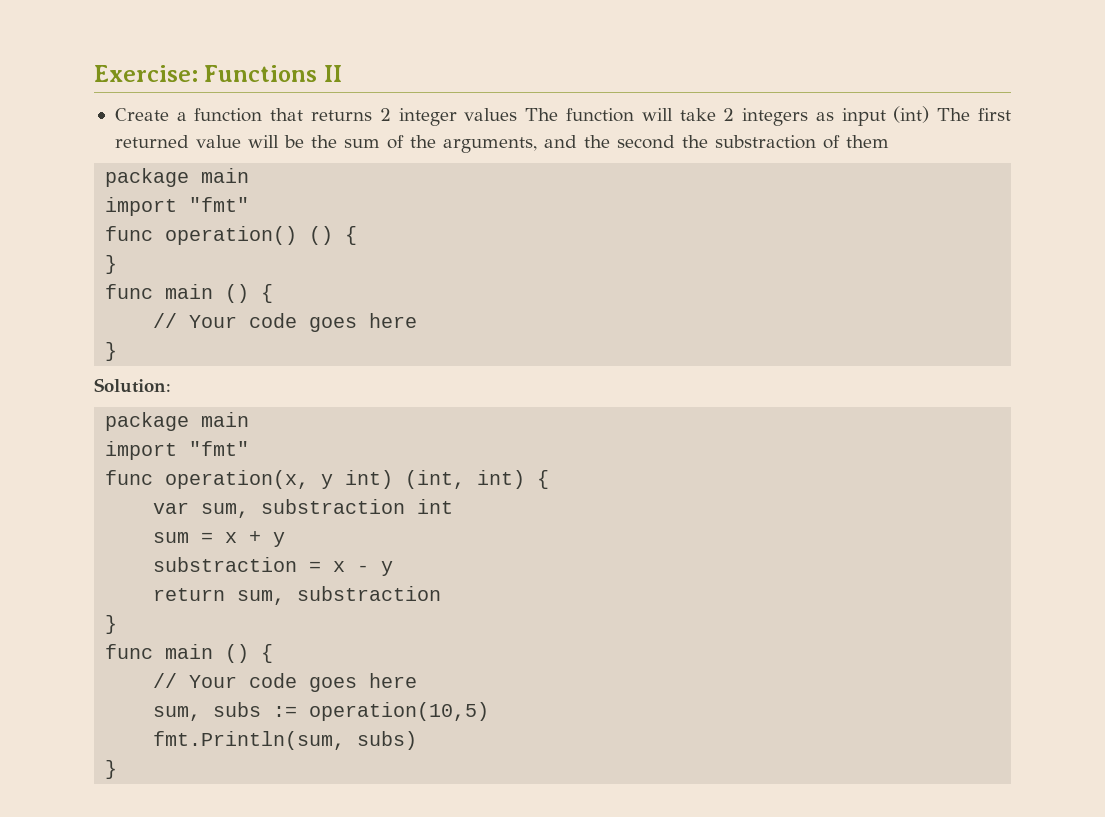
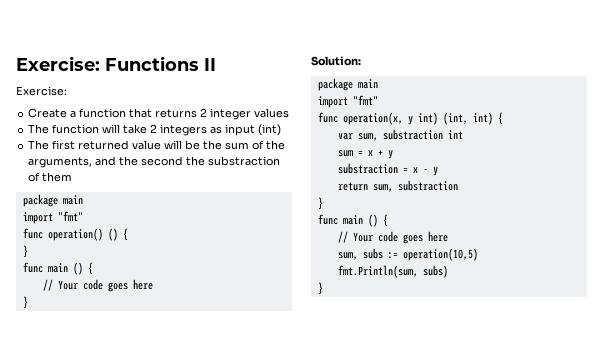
(342, 73) none -> [16,86,67,96] // Exercise:
(518, 114) none -> (290, 113) //
(930, 114) none -> (282, 130) //

